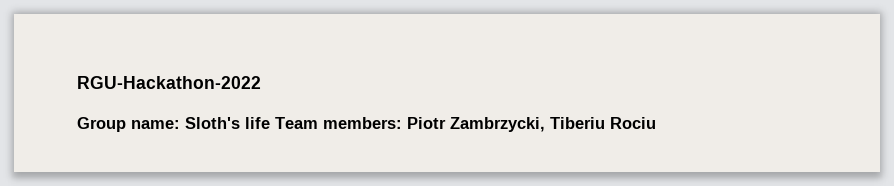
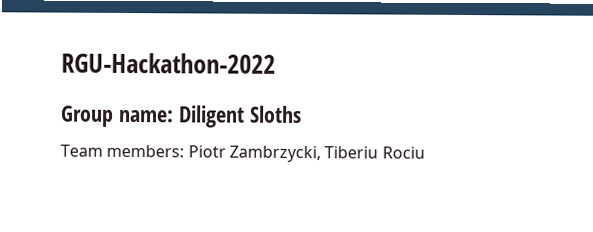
[185,117,270,129] Sloth's life -> [177,105,302,128] Diligent Sloths //

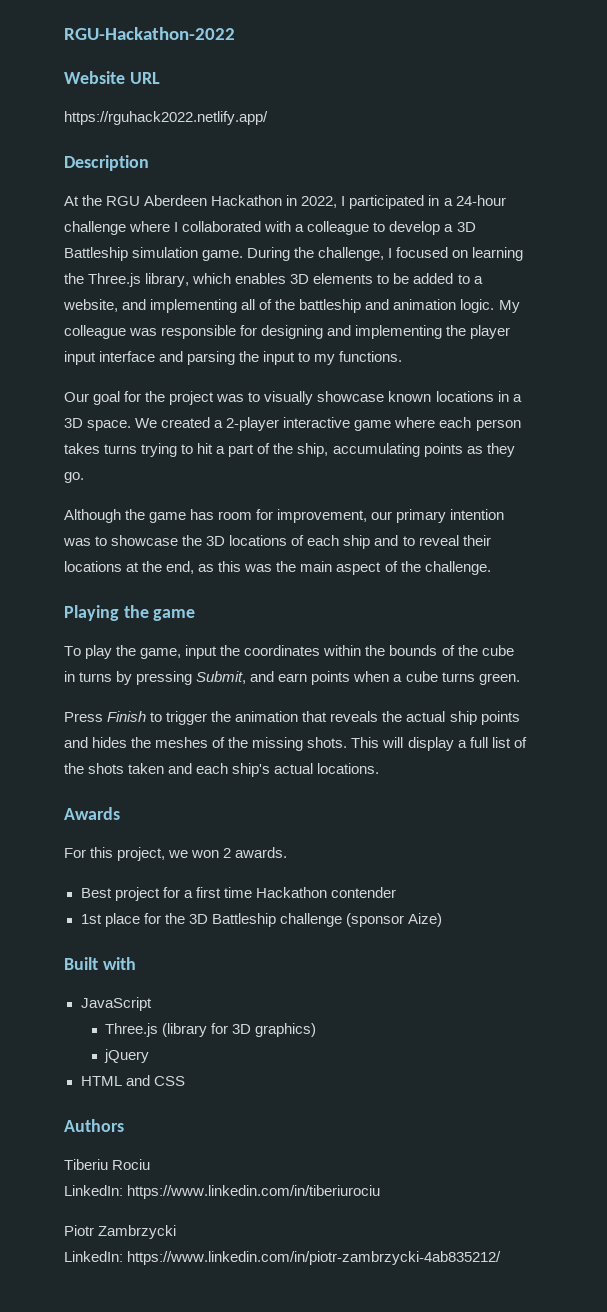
[60,105,302,128] [60,144,425,163] Group name: Diligent Sloths // Team members: Piotr Zambrzycki, Tiberiu Rociu -> [64,71,160,84] [64,111,268,125] [64,155,149,171] [64,195,506,209] [64,221,476,235] [64,247,524,261] [64,273,483,287] [63,299,520,313] [64,325,511,339] [64,351,403,365] [64,391,522,405] [64,417,521,431] [64,443,515,457] [64,472,84,483] [64,509,505,523] [63,535,491,549] [64,561,491,575] [64,605,196,621] [64,645,514,659] [64,671,520,685] [64,711,520,725] [64,737,527,751] [64,763,380,777] [64,807,120,820] [64,847,288,861] [80,887,396,901] [80,913,442,927] [64,957,136,970] [80,997,152,1011] [105,1023,317,1037] [104,1049,150,1063] [80,1075,185,1086] [64,1119,124,1132] [64,1159,151,1170] [64,1185,381,1199] [64,1225,177,1239] [64,1251,502,1265] Website URL // https://rguhack2022.netlify.app/ // Description // At the RGU Aberdeen Hackathon in 2022, I participated in a 24-hour challenge where I collaborated with a colleague to develop a 3D Battleship simulation game. During the challenge, I focused on learning the Three.js library, which enables 3D elements to be added to a website, and implementing all of the battleship and animation logic. My colleague was responsible for designing and implementing the player input interface and parsing the input to my functions. // Our goal for the project was to visually showcase known locations in a 3D space. We created a 2-player interactive game where each person takes turns trying to hit a part of the ship, accumulating points as they go. // Although the game has room for improvement, our primary intention was to showcase the 3D locations of each ship and to reveal their locations at the end, as this was the main aspect of the challenge. // Playing the game // To play the game, input the coordinates within the bounds of the cube in turns by pressing Submit, and earn points when a cube turns green. // Press Finish to trigger the animation that reveals the actual ship points and hides the meshes of the missing shots. This will display a full list of the shots taken and each ship's actual locations. // Awards // For this project, we won 2 awards. // Best project for a first time Hackathon contender // 1st place for the 3D Battleship challenge (sponsor Aize) // Built with // JavaScript // Three.js (library for 3D graphics) // jQuery // HTML and CSS // Authors // Tiberiu Rociu // LinkedIn: https://www.linkedin.com/in/tiberiurociu // Piotr Zambrzycki // LinkedIn: https://www.linkedin.com/in/piotr-zambrzycki-4ab835212/

